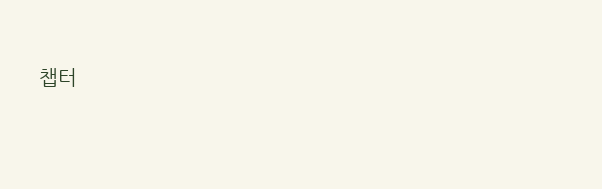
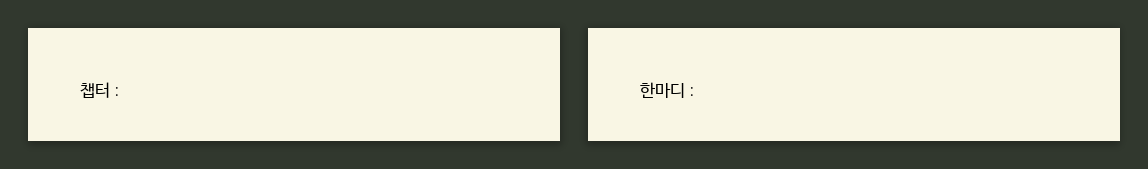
(77, 77) none -> [114,87,119,96] [640,82,694,98] : // 한마디 :

